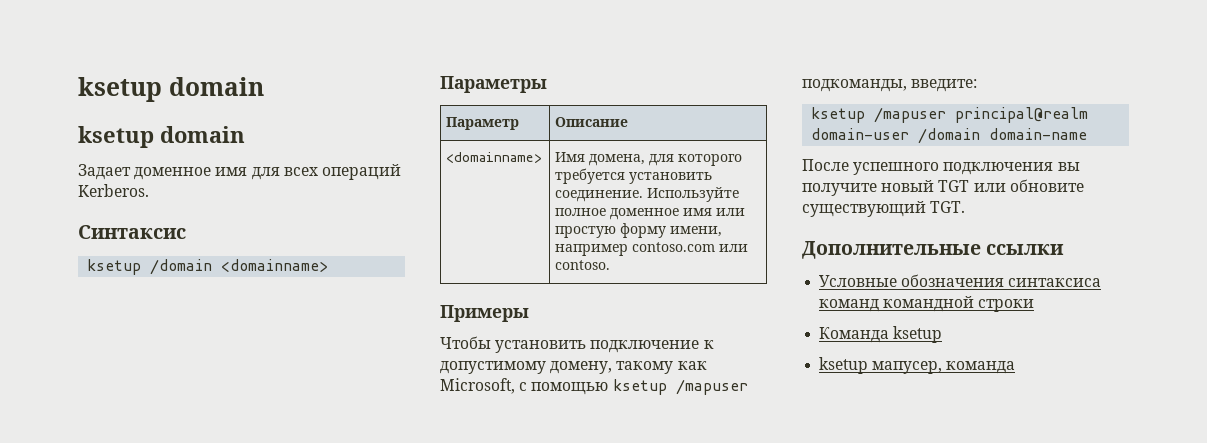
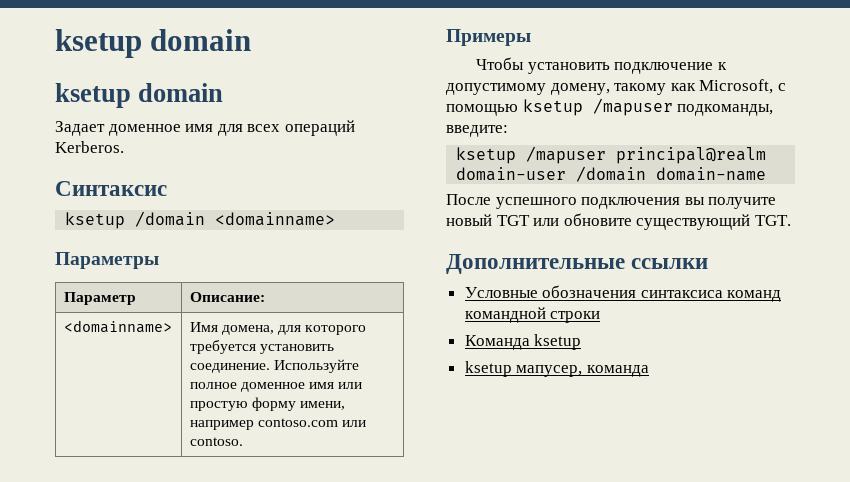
[555,117,629,127] Описание -> [189,292,265,302] Описание:

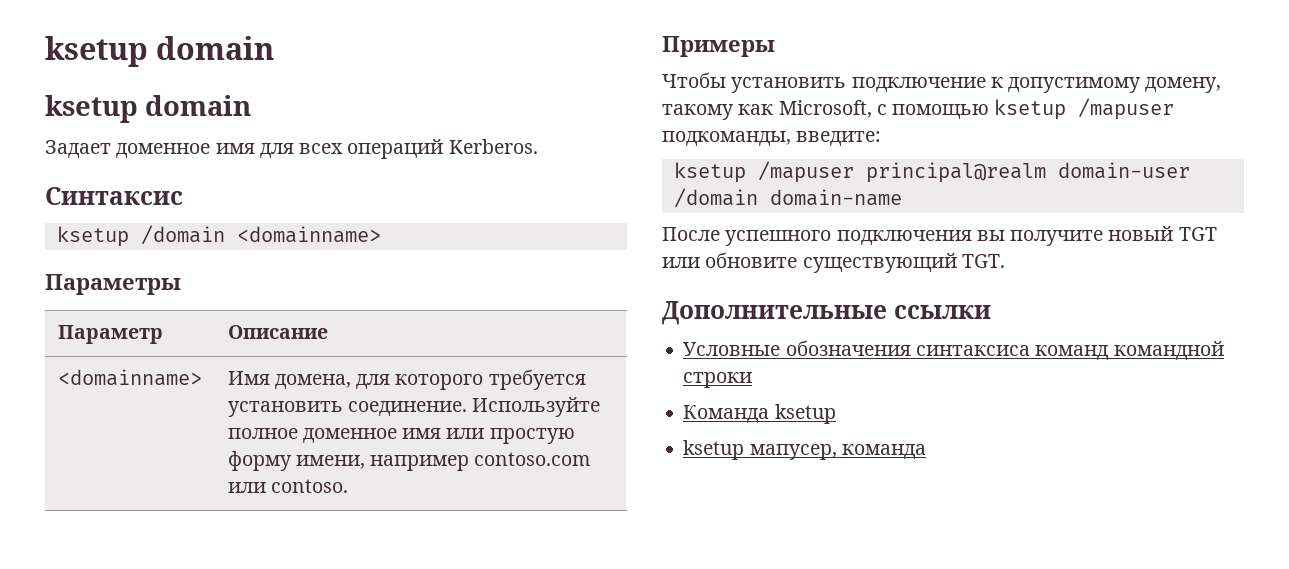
[189,292,265,302] Описание: -> [227,325,328,339] Описание

